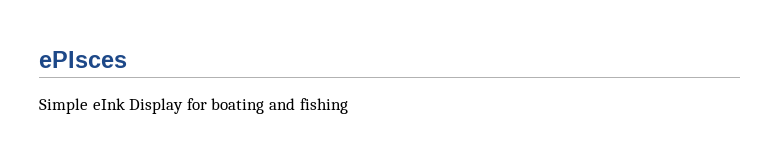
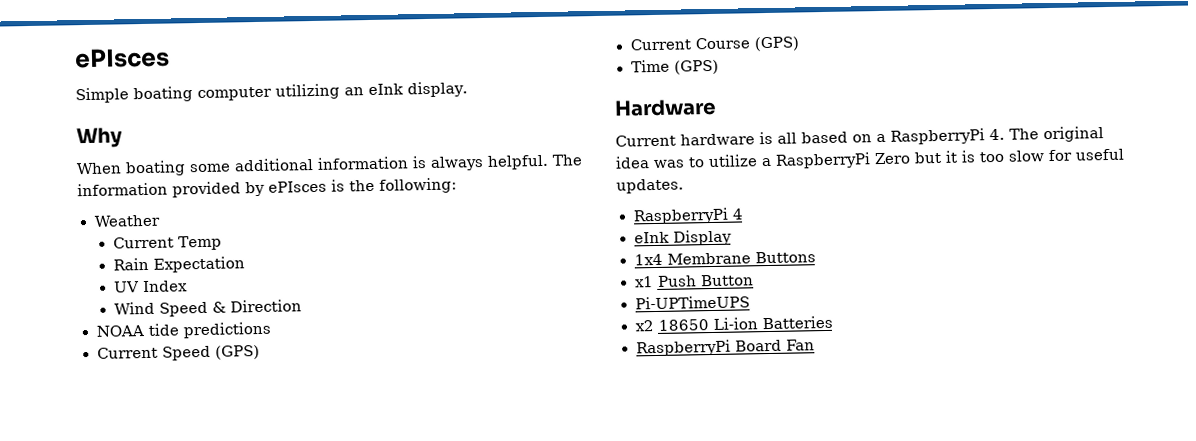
[92,98,348,114] eInk Display for boating and fishing -> [133,81,468,103] [76,127,123,149] [76,154,583,177] [77,177,457,198] [93,214,162,227] [112,235,222,251] [112,256,245,273] [113,280,188,293] [113,299,302,317] [95,321,271,339] [96,344,260,361] [629,36,800,52] [630,59,719,75] [614,98,716,117] [615,126,1104,147] [615,148,1125,169] [616,178,684,194] [632,207,744,225] [633,229,732,246] [633,251,816,266] [633,274,754,288] [634,295,750,310] [634,315,833,332] [635,339,816,357] boating computer utilizing an eInk display. // Why // When boating some additional information is always helpful. The information provided by ePIsces is the following: // Weather // Current Temp // Rain Expectation // UV Index // Wind Speed & Direction // NOAA tide predictions // Current Speed (GPS) // Current Course (GPS) // Time (GPS) // Hardware // Current hardware is all based on a RaspberryPi 4. The original idea was to utilize a RaspberryPi Zero but it is too slow for useful updates. // RaspberryPi 4 // eInk Display // 1x4 Membrane Buttons // x1 Push Button // Pi-UPTimeUPS // x2 18650 Li-ion Batteries // RaspberryPi Board Fan

